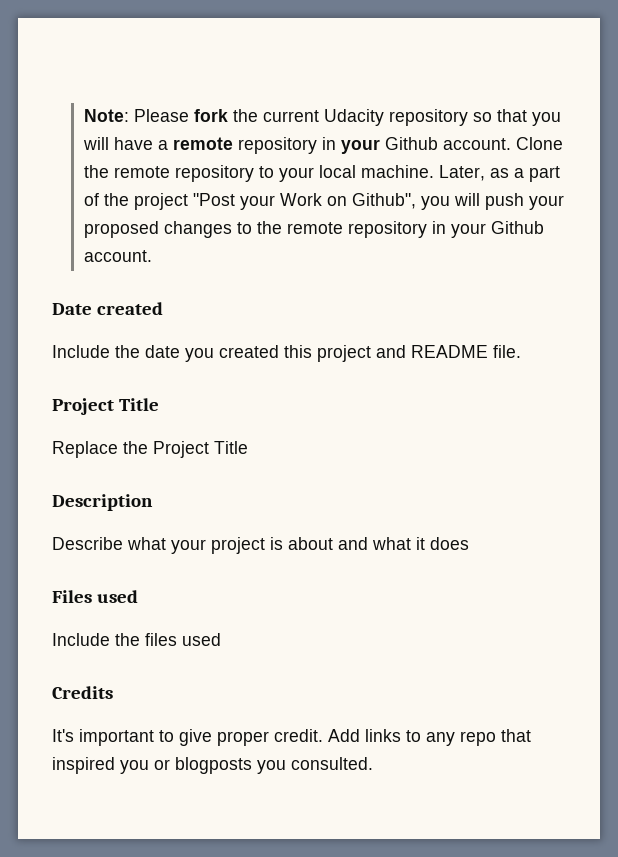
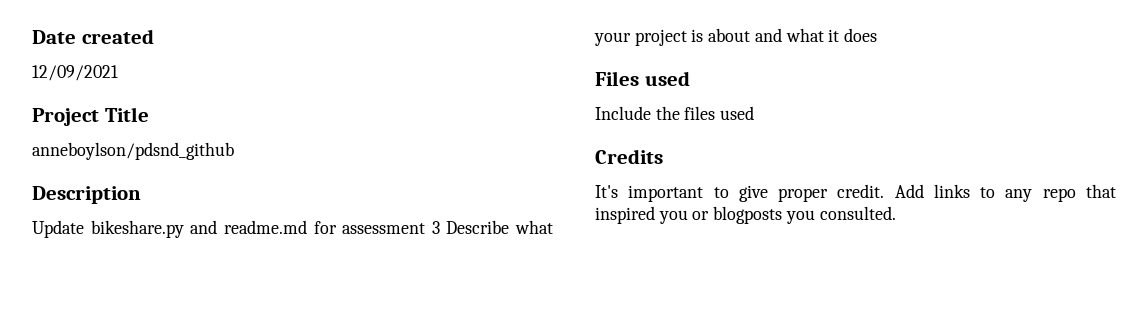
[83,109,561,126] [82,137,563,154] [83,165,560,182] [83,193,564,210] [83,221,544,238] [83,250,152,262] [52,302,164,315] [52,345,521,362] [52,398,160,415] [52,441,248,458] [52,494,153,511] Note: Please fork the current Udacity repository so that you will have a remote repository in your Github account. Clone the remote repository to your local machine. Later, as a part of the project "Post your Work on Github", you will push your proposed changes to the remote repository in your Github account. // Date created // Include the date you created this project and README file. // Project Title // Replace the Project Title // Description // -> [32,29,154,44] [32,65,118,81] [32,107,149,126] [32,142,234,160] [32,186,141,204] [32,220,440,238] Date created // 12/09/2021 // Project Title // anneboylson/pdsnd_github // Description // Update bikeshare.py and readme.md for assessment 3

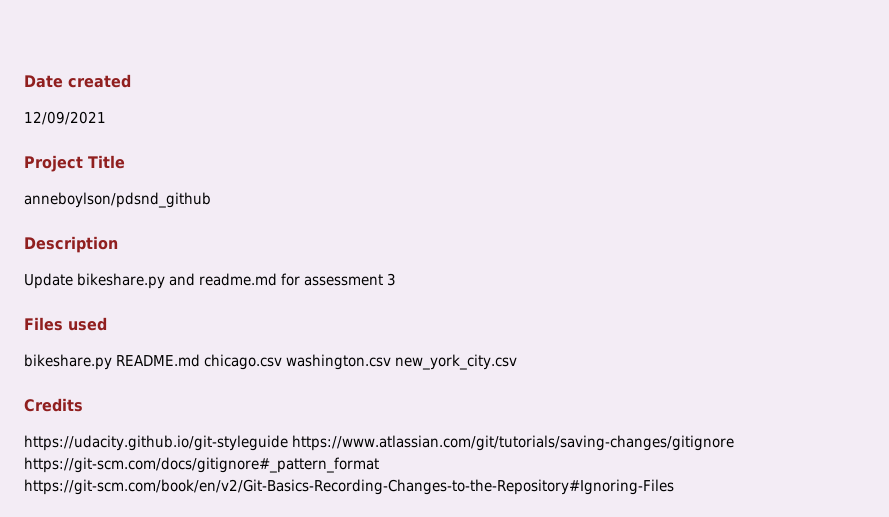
[446,220,553,234] [594,28,878,46] [595,71,690,86] [595,106,755,120] [595,149,663,164] [595,184,1116,202] [595,206,896,224] Describe what your project is about and what it does // Files used // Include the files used // Credits // It's important to give proper credit. Add links to any repo that inspired you or blogposts you consulted. -> [24,317,107,331] [24,354,518,370] [24,398,83,412] [24,435,735,451] [24,457,379,473] [24,479,674,495] // Files used // bikeshare.py README.md chicago.csv washington.csv new_york_city.csv // Credits // https://udacity.github.io/git-styleguide https://www.atlassian.com/git/tutorials/saving-changes/gitignore https://git-scm.com/docs/gitignore#_pattern_format https://git-scm.com/book/en/v2/Git-Basics-Recording-Changes-to-the-Repository#Ignoring-Files

